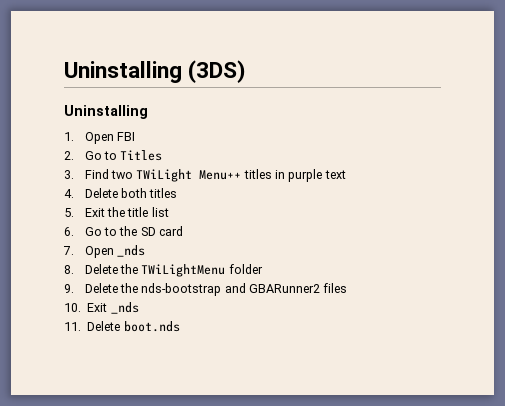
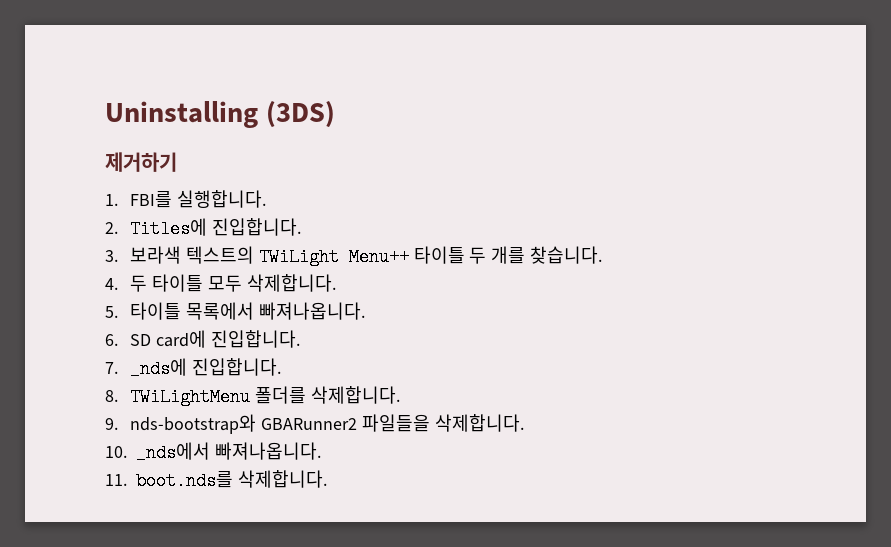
[64,105,148,119] Uninstalling -> [105,152,177,172] 제거하기
[84,132,135,144] Open FBI -> [129,190,266,208] FBI를 실행합니다.
[84,150,163,161] [64,169,346,182] [64,188,178,198] [64,207,169,217] [64,226,184,236] Go to Titles // 3. Find two TWiLight Menu++ titles in purple text // 4. Delete both titles // 5. Exit the title list // 6. Go to the SD card -> [129,218,301,238] [105,246,603,266] [105,274,336,292] [105,302,365,320] [105,330,300,348] Titles에 진입합니다. // 3. 보라색 텍스트의 TWiLight Menu++ 타이틀 두 개를 찾습니다. // 4. 두 타이틀 모두 삭제합니다. // 5. 타이틀 목록에서 빠져나옵니다. // 6. SD card에 진입합니다.
[84,245,145,258] Open _nds -> [129,358,281,378] _nds에 진입합니다.
[84,264,263,277] [64,283,348,296] Delete the TWiLightMenu folder // 9. Delete the nds-bootstrap and GBARunner2 files -> [129,386,400,406] [105,414,524,434] TWiLightMenu 폴더를 삭제합니다. // 9. nds-bootstrap와 GBARunner2 파일들을 삭제합니다.
[87,302,139,314] Exit _nds -> [136,442,321,462] _nds에서 빠져나옵니다.
[87,321,180,332] Delete boot.nds -> [136,470,327,490] boot.nds를 삭제합니다.

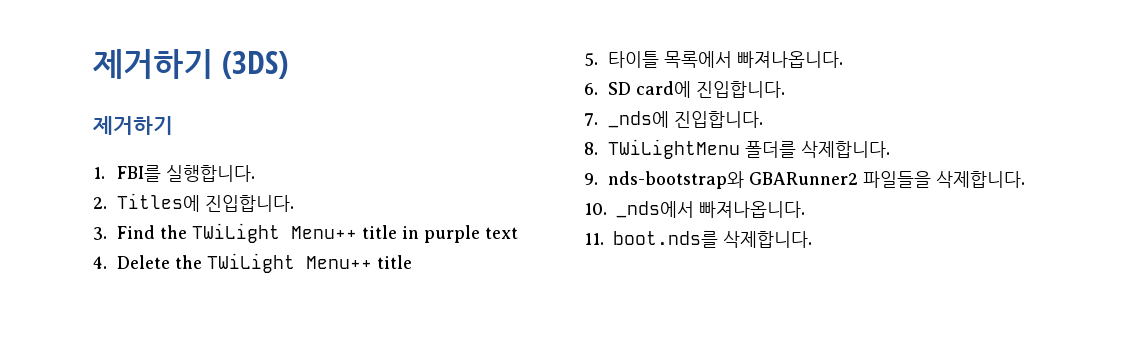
[105,101,258,128] Uninstalling -> [93,49,213,79] 제거하기
[129,246,603,266] [105,274,336,292] 보라색 텍스트의 TWiLight Menu++ 타이틀 두 개를 찾습니다. // 4. 두 타이틀 모두 삭제합니다. -> [116,223,518,243] [93,253,412,273] Find the TWiLight Menu++ title in purple text // 4. Delete the TWiLight Menu++ title

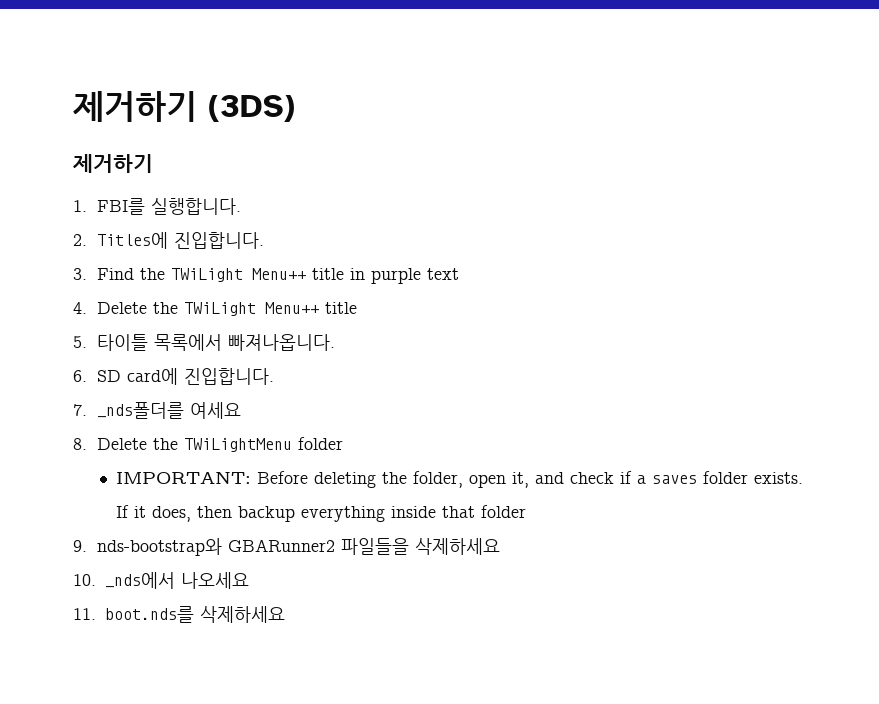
[607,111,763,128] _nds에 진입합니다. -> [96,402,241,419] _nds폴더를 여세요
[607,139,890,159] TWiLightMenu 폴더를 삭제합니다. -> [96,437,343,452] [116,471,804,488] [116,505,527,522] Delete the TWiLightMenu folder // IMPORTANT: Before deleting the folder, open it, and check if a saves folder exists. If it does, then backup everything inside that folder
[935,171,1025,188] 삭제합니다. -> [414,538,500,555] 삭제하세요
[699,201,805,218] 빠져나옵니다. -> [181,572,249,589] 나오세요
[723,231,812,248] 삭제합니다. -> [200,606,285,623] 삭제하세요

